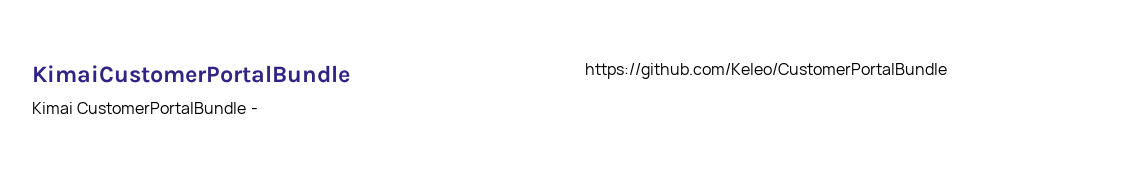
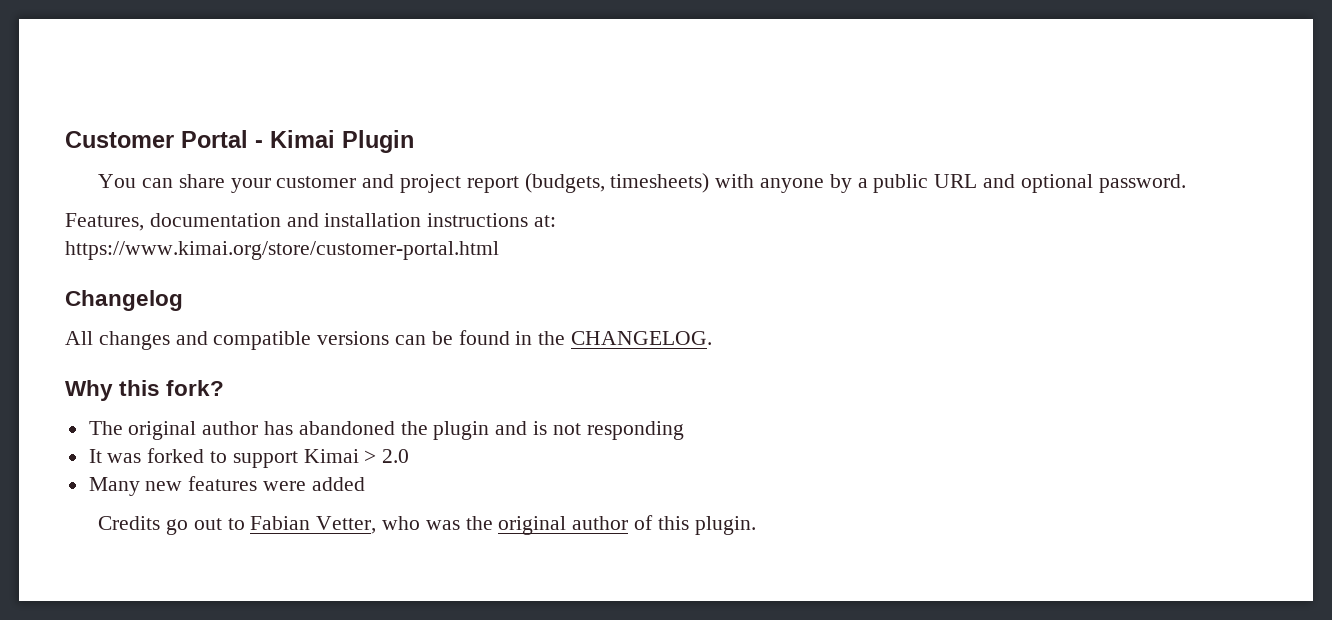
[32,65,350,83] [32,102,258,114] [585,63,947,79] KimaiCustomerPortalBundle // Kimai CustomerPortalBundle - https://github.com/Keleo/CustomerPortalBundle -> [65,130,414,153] [98,173,1186,193] [65,213,557,231] [65,241,499,260] [65,290,183,311] [65,330,713,350] [65,380,225,401] [88,421,684,440] [88,448,410,468] [88,476,365,496] [98,515,756,535] Customer Portal - Kimai Plugin // You can share your customer and project report (budgets, timesheets) with anyone by a public URL and optional password. // Features, documentation and installation instructions at: // https://www.kimai.org/store/customer-portal.html // Changelog // All changes and compatible versions can be found in the CHANGELOG. // Why this fork? // The original author has abandoned the plugin and is not responding // It was forked to support Kimai > 2.0 // Many new features were added // Credits go out to Fabian Vetter, who was the original author of this plugin.

